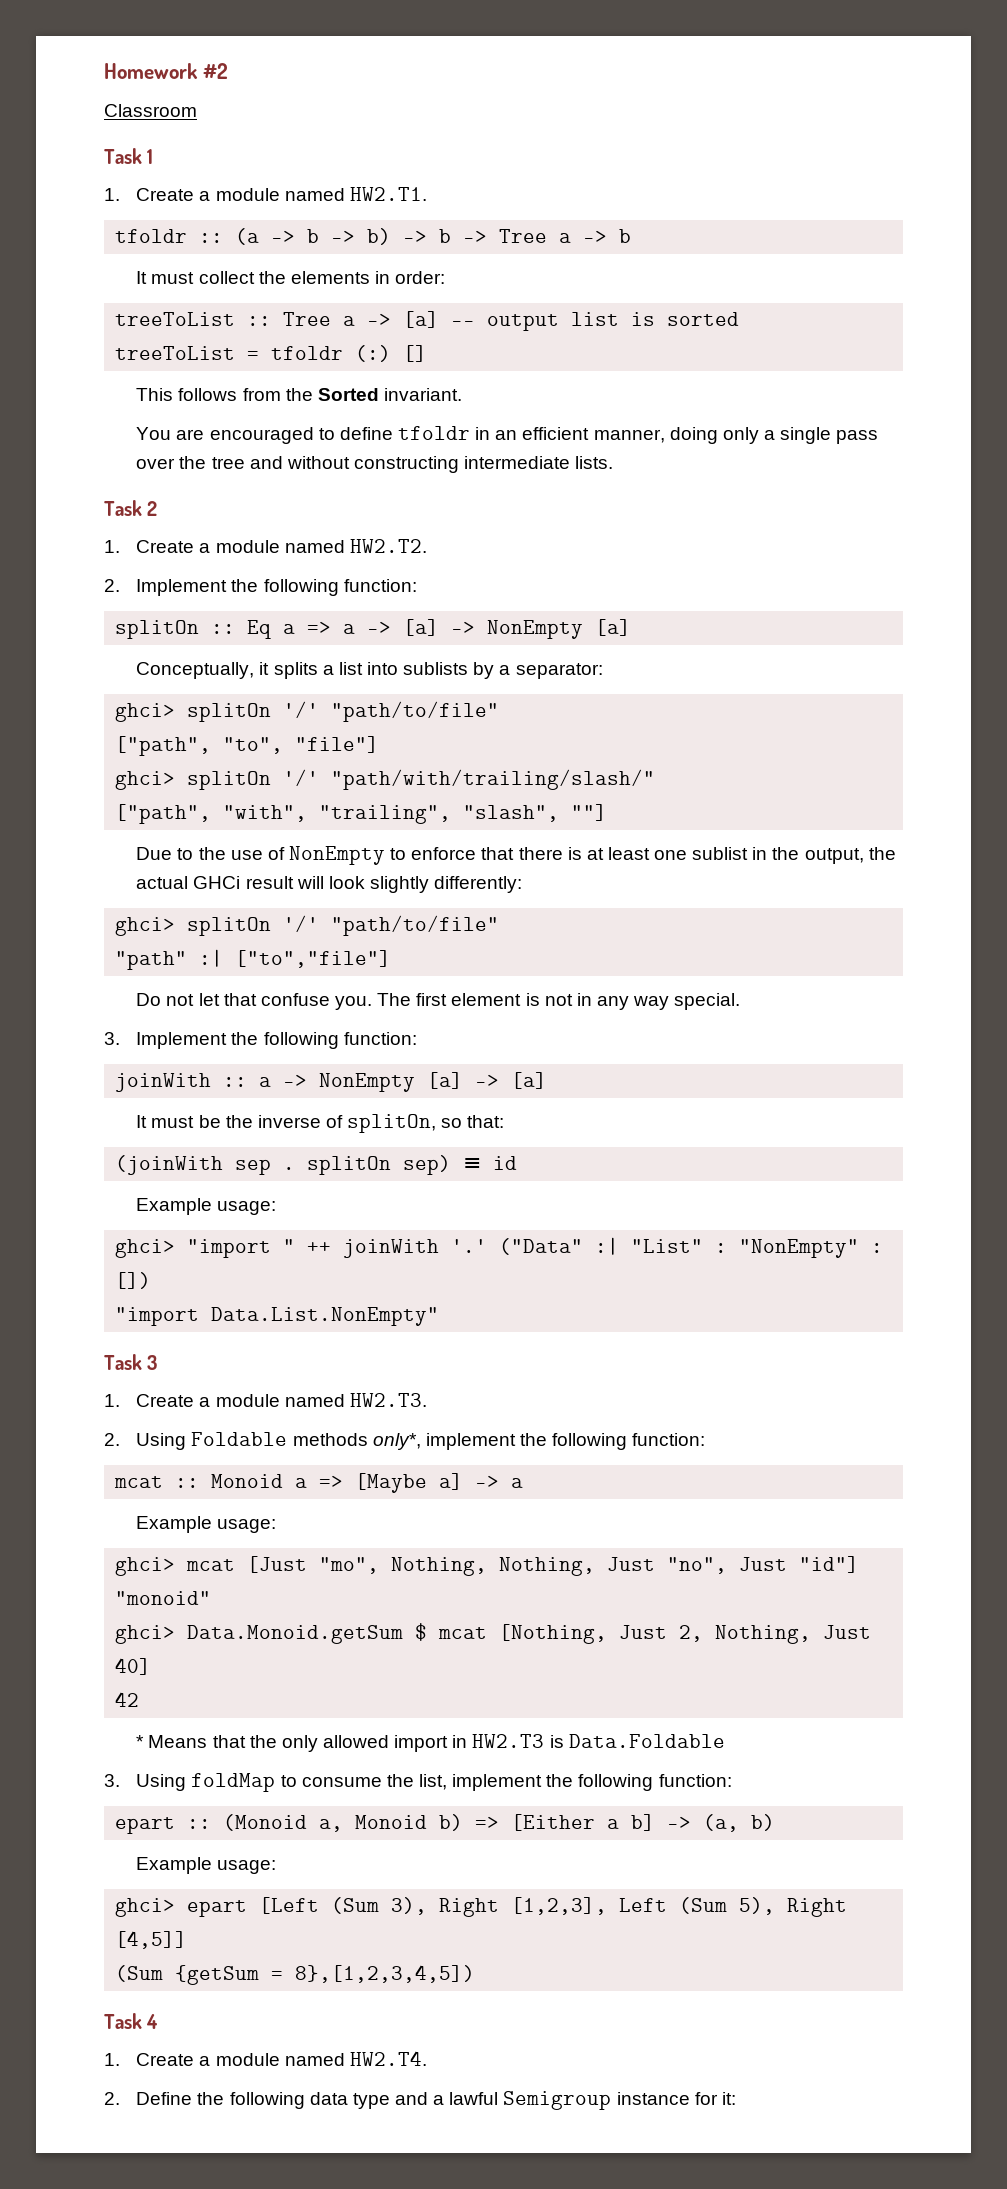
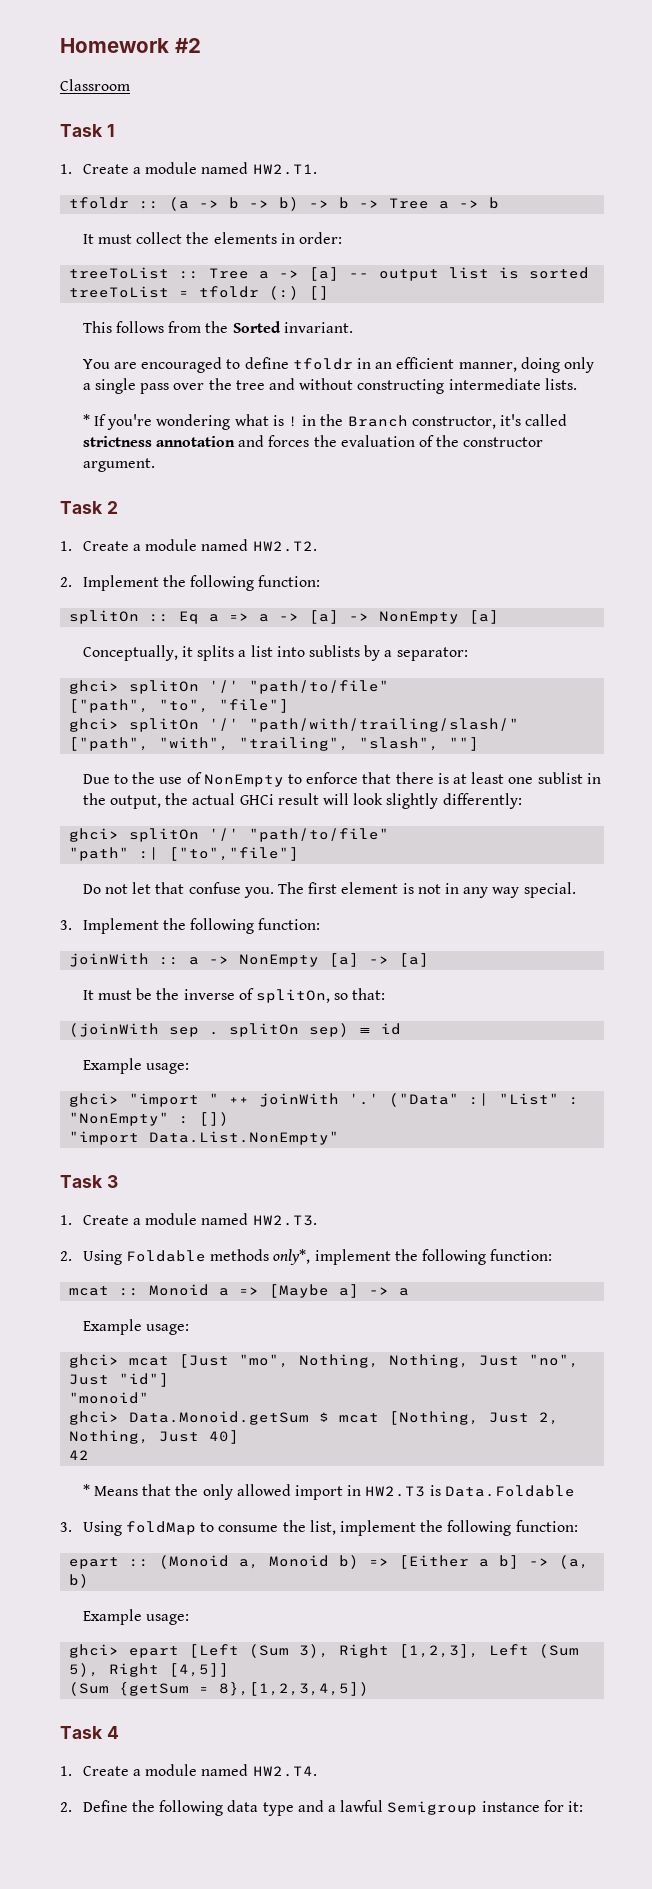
(614, 462) none -> [82,414,568,430] [82,435,544,447] [82,458,155,472] // * If you're wondering what is ! in the Branch constructor, it's called strictness annotation and forces the evaluation of the constructor argument.

